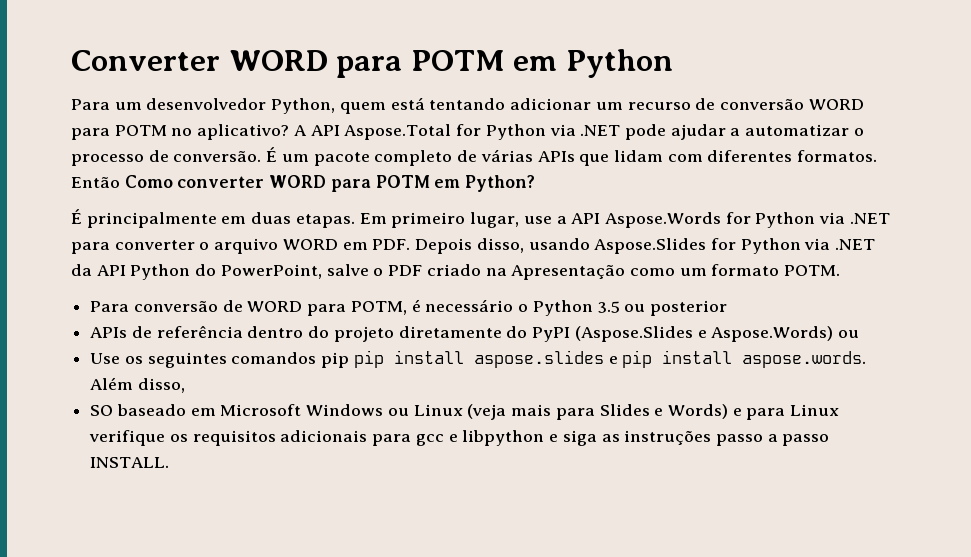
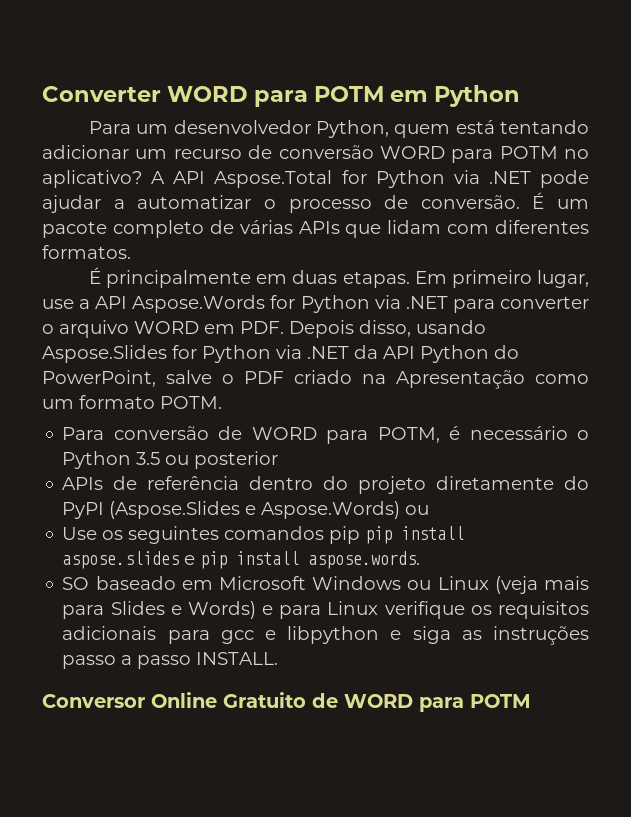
[71,175,536,192] Então Como converter WORD para POTM em Python? -> (131, 252) none
[90,377,185,393] Além disso, -> (421, 560) none
(170, 462) none -> [42,692,531,712] // Conversor Online Gratuito de WORD para POTM

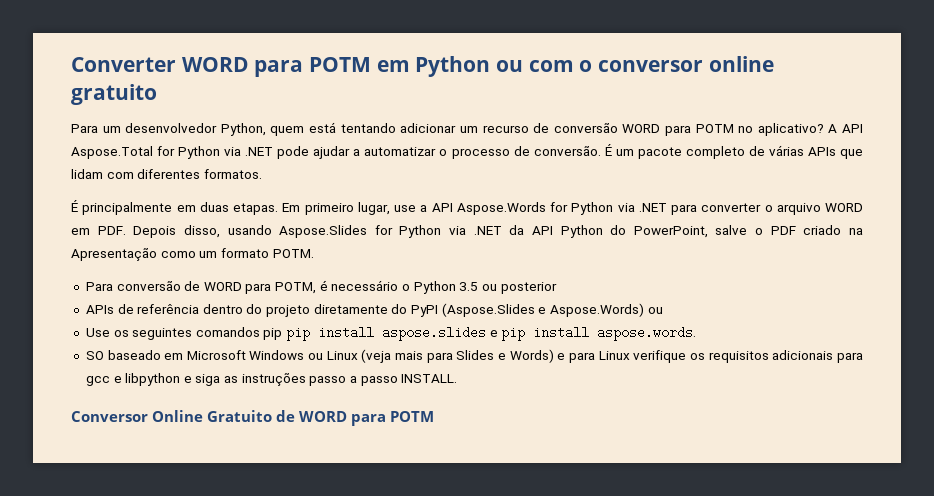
(521, 96) none -> [496,56,774,72] [71,84,157,105] ou com o conversor online gratuito

